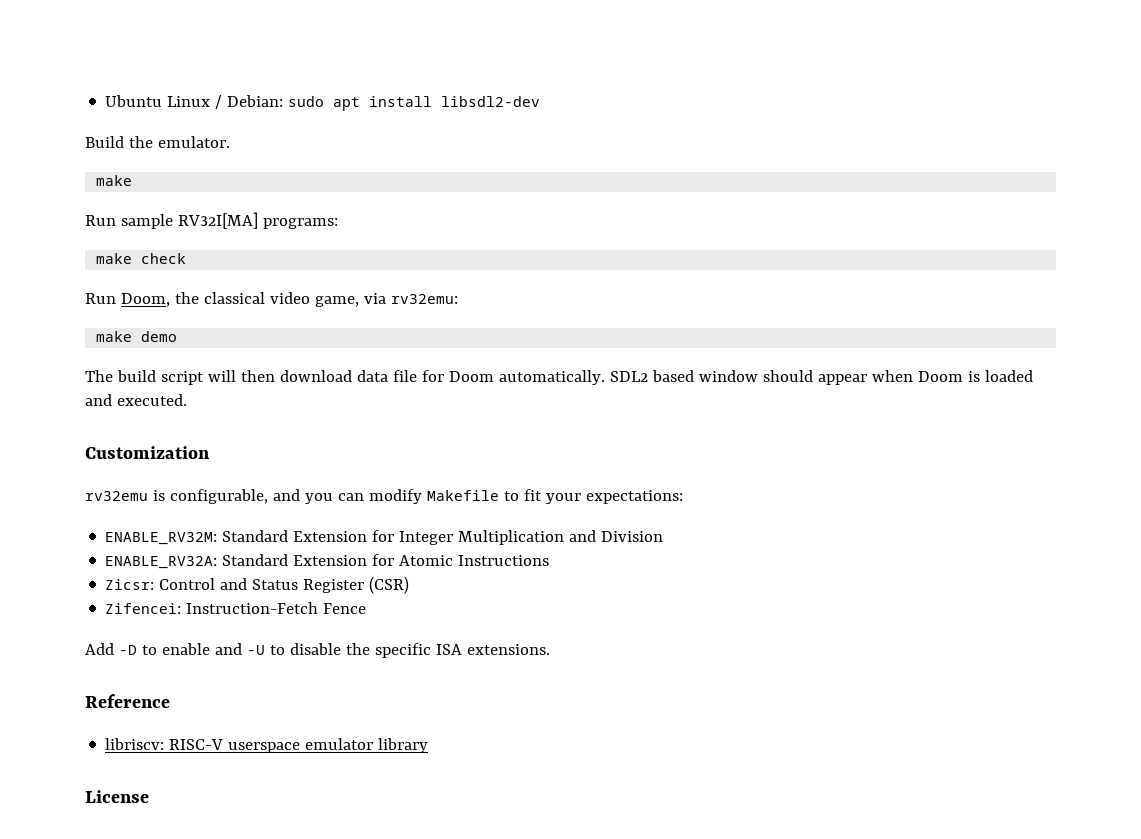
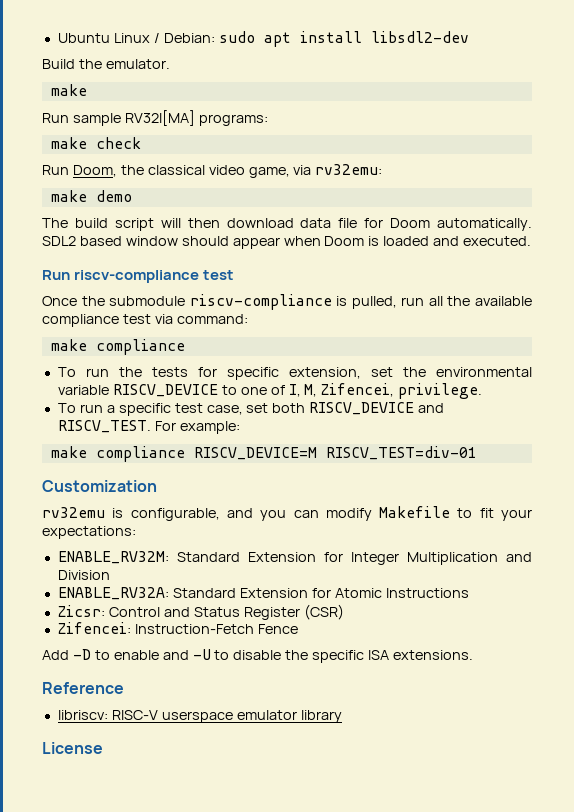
(187, 400) none -> [42,270,235,283] [42,294,532,310] [42,314,248,327] [50,339,185,355] [57,367,532,380] [57,383,483,399] [57,402,445,416] [57,420,240,434] [50,446,477,462] // Run riscv-compliance test // Once the submodule riscv-compliance is pulled, run all the available compliance test via command: // make compliance // To run the tests for specific extension, set the environmental variable RISCV_DEVICE to one of I, M, Zifencei, privilege. // To run a specific test case, set both RISCV_DEVICE and RISCV_TEST. For example: // make compliance RISCV_DEVICE=M RISCV_TEST=div-01

